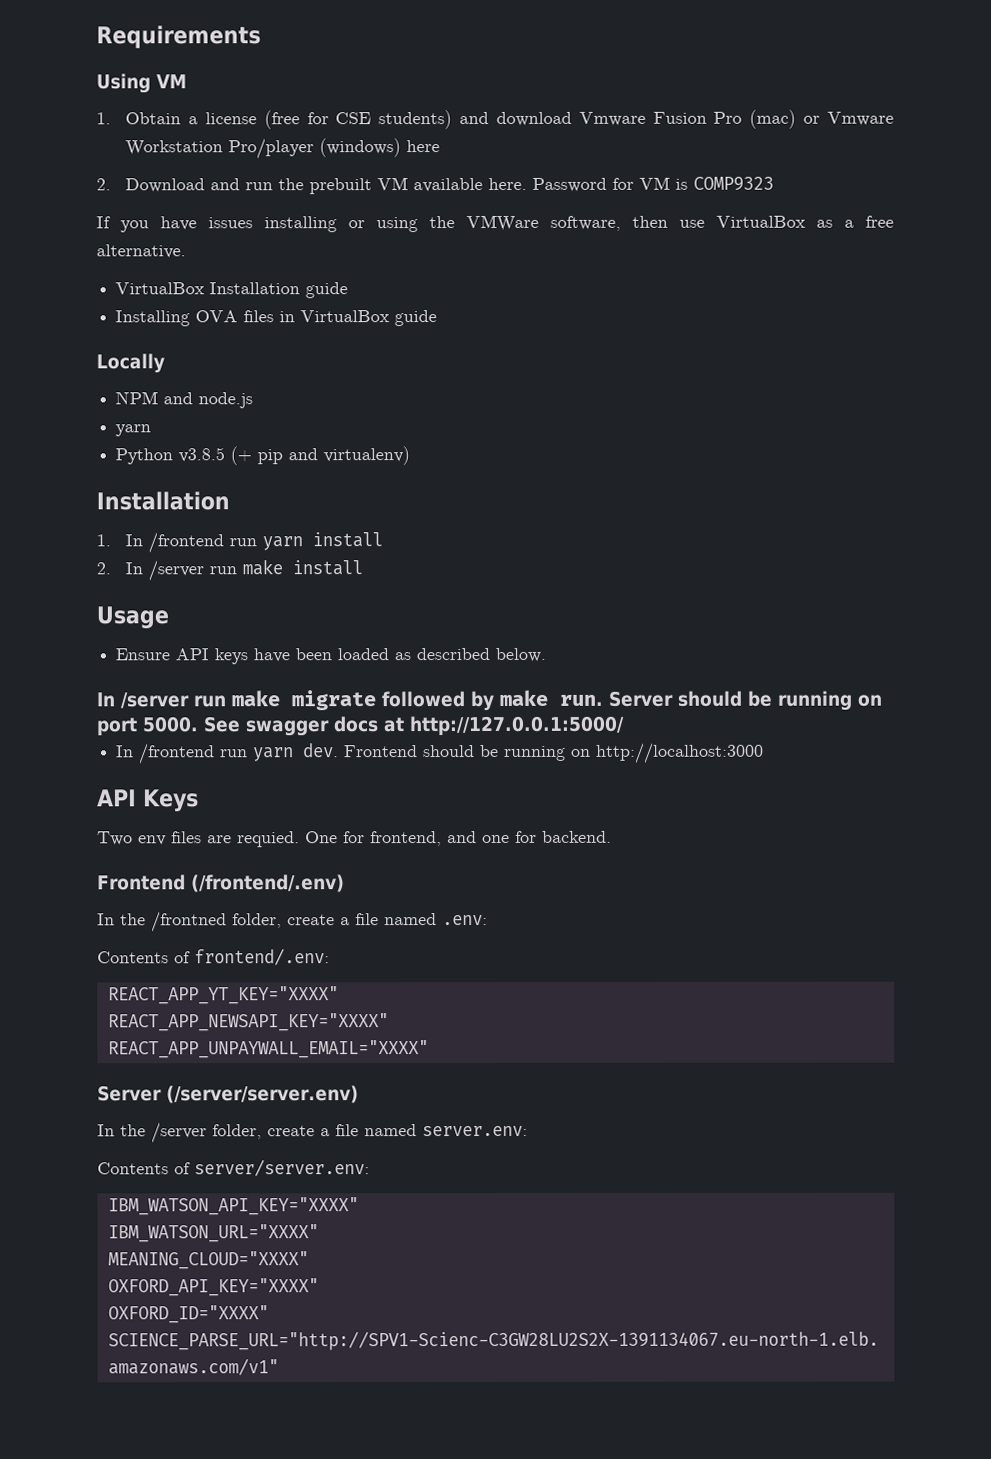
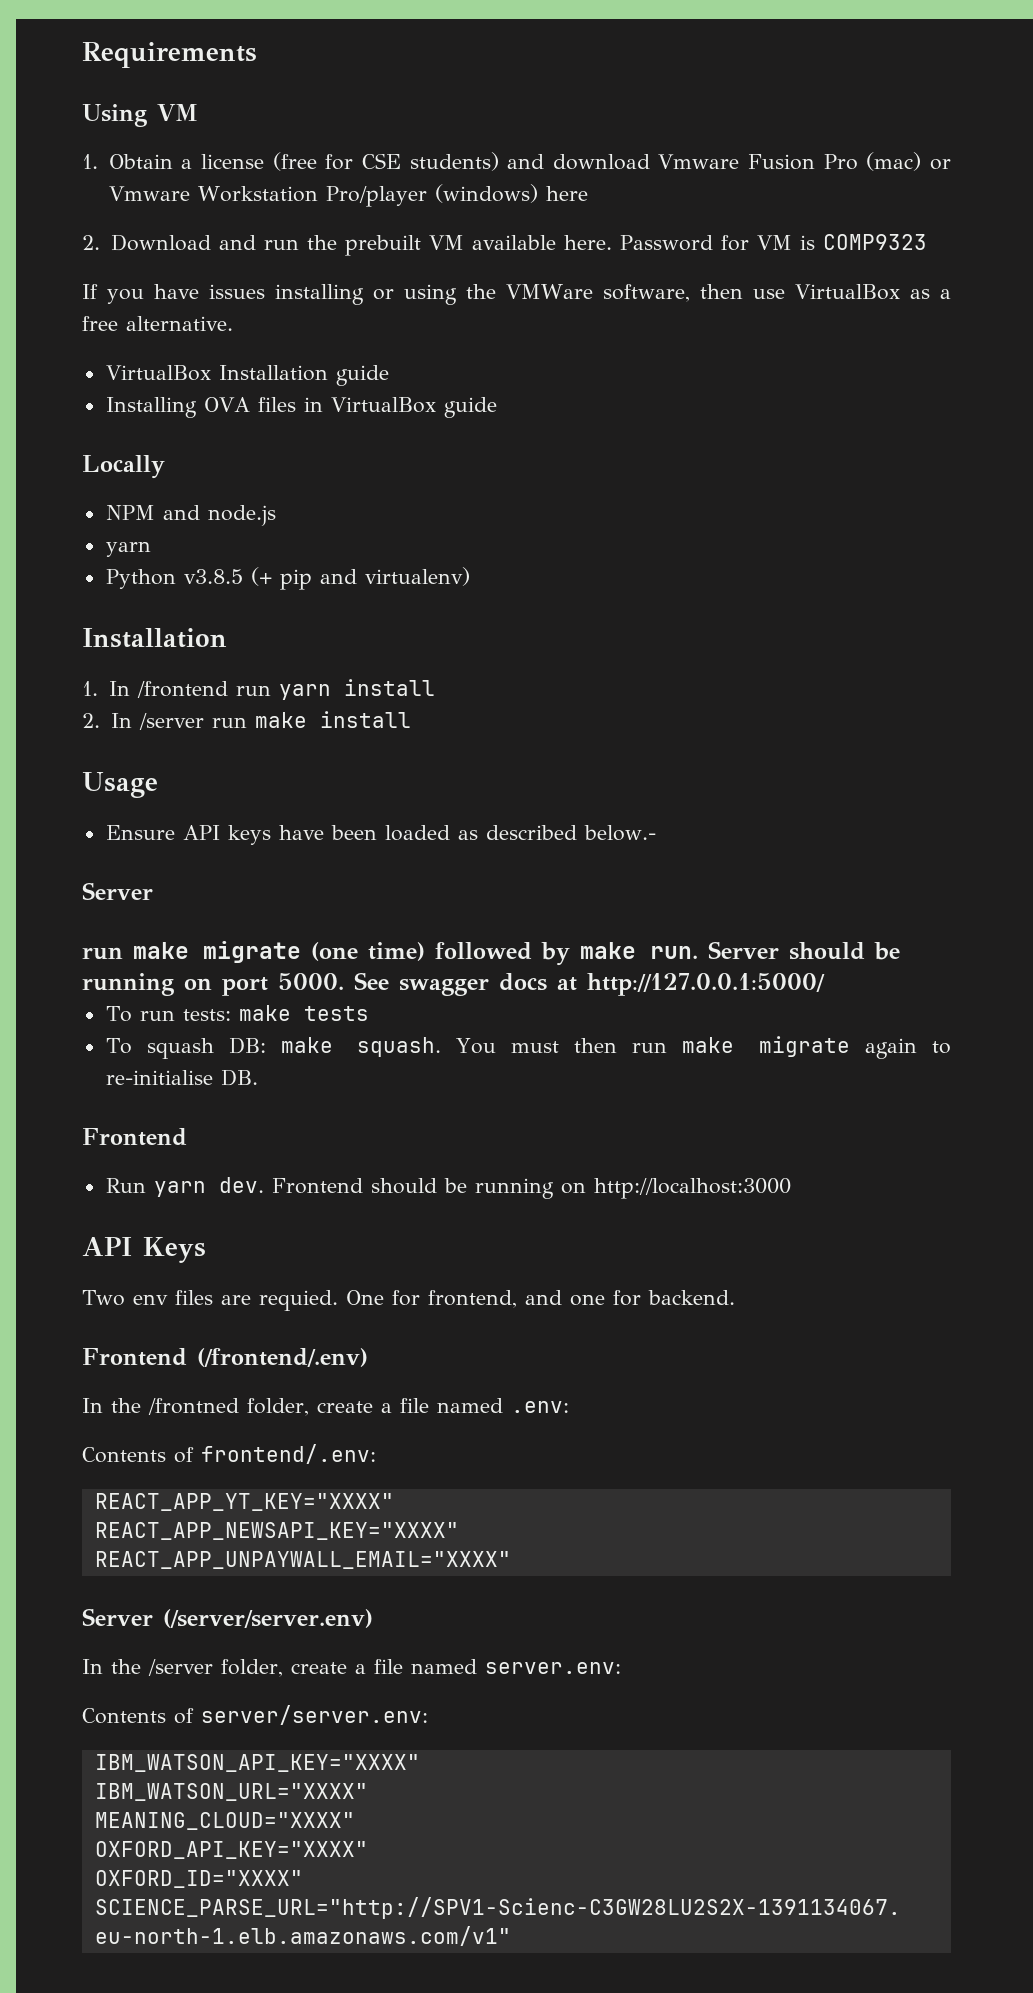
[495,647,547,662] [96,690,376,711] below. // In /server run make migrate -> [583,825,656,841] [82,882,153,900] [82,941,425,963] below.- // Server // run make migrate (one time)
[116,743,249,765] In /frontend run -> [105,1005,369,1022] [105,1036,952,1059] [105,1069,258,1086] [82,1128,187,1146] [105,1178,146,1193] To run tests: make tests // To squash DB: make squash. You must then run make migrate again to re-initialise DB. // Frontend // Run

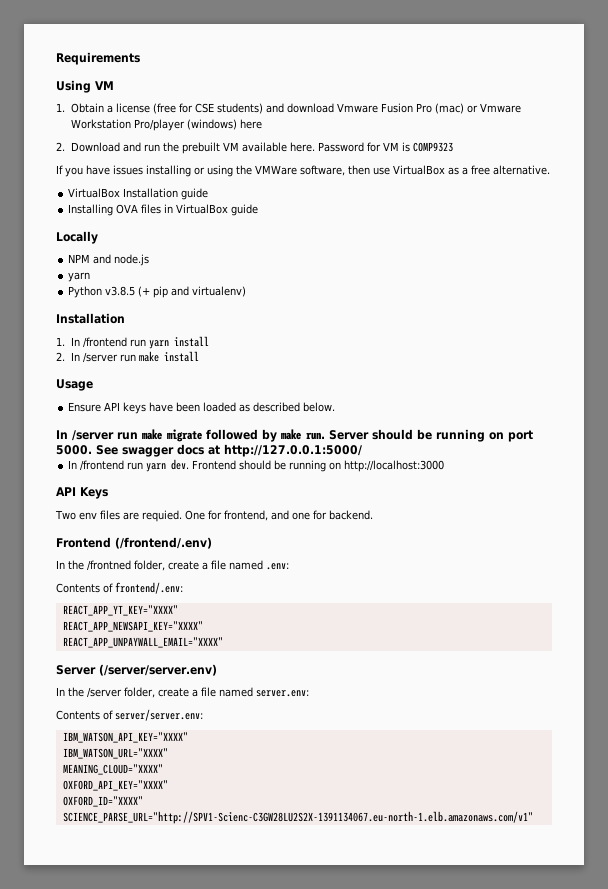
[583,825,656,841] [82,882,153,900] [82,941,425,963] below.- // Server // run make migrate (one time) -> [303,402,336,412] [56,429,202,442] below. // In /server run make migrate
[105,1005,369,1022] [105,1036,952,1059] [105,1069,258,1086] [82,1128,187,1146] [105,1178,146,1193] To run tests: make tests // To squash DB: make squash. You must then run make migrate again to re-initialise DB. // Frontend // Run -> [68,460,144,471] In /frontend run

